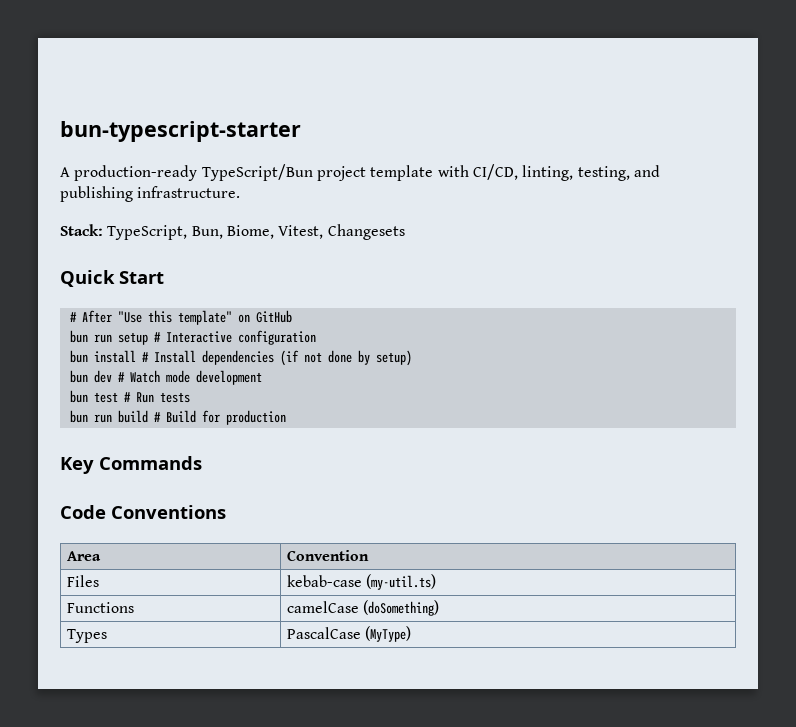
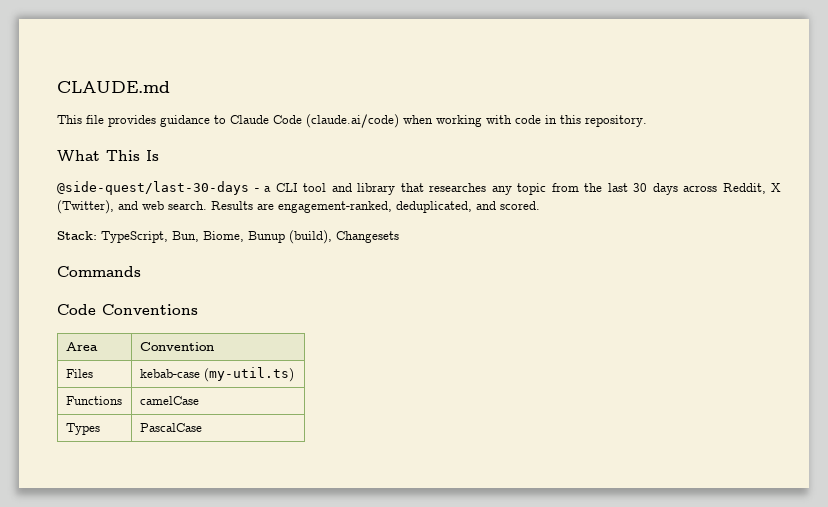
[60,121,301,142] [60,164,660,181] [60,186,241,202] bun-typescript-starter // A production-ready TypeScript/Bun project template with CI/CD, linting, testing, and publishing infrastructure. -> [57,81,170,93] [57,114,647,128] [57,150,159,162] [57,181,781,195] [57,200,540,214] CLAUDE.md // This file provides guidance to Claude Code (claude.ai/code) when working with code in this repository. // What This Is // @side-quest/last-30-days - a CLI tool and library that researches any topic from the last 30 days across Reddit, X (Twitter), and web search. Results are engagement-ranked, deduplicated, and scored.
[278,225,324,239] Vitest, -> [248,230,332,244] Bunup (build),
[60,270,164,287] [69,310,292,325] [69,330,316,345] [69,350,412,366] [69,370,262,385] [69,390,190,403] [69,410,286,425] [60,457,94,474] Quick Start // # After "Use this template" on GitHub // bun run setup # Interactive configuration // bun install # Install dependencies (if not done by setup) // bun dev # Watch mode development // bun test # Run tests // bun run build # Build for production // Key -> (399, 237) none
[362,600,439,616] (doSomething) -> (199, 400) none
[364,626,411,642] (MyType) -> (202, 427) none

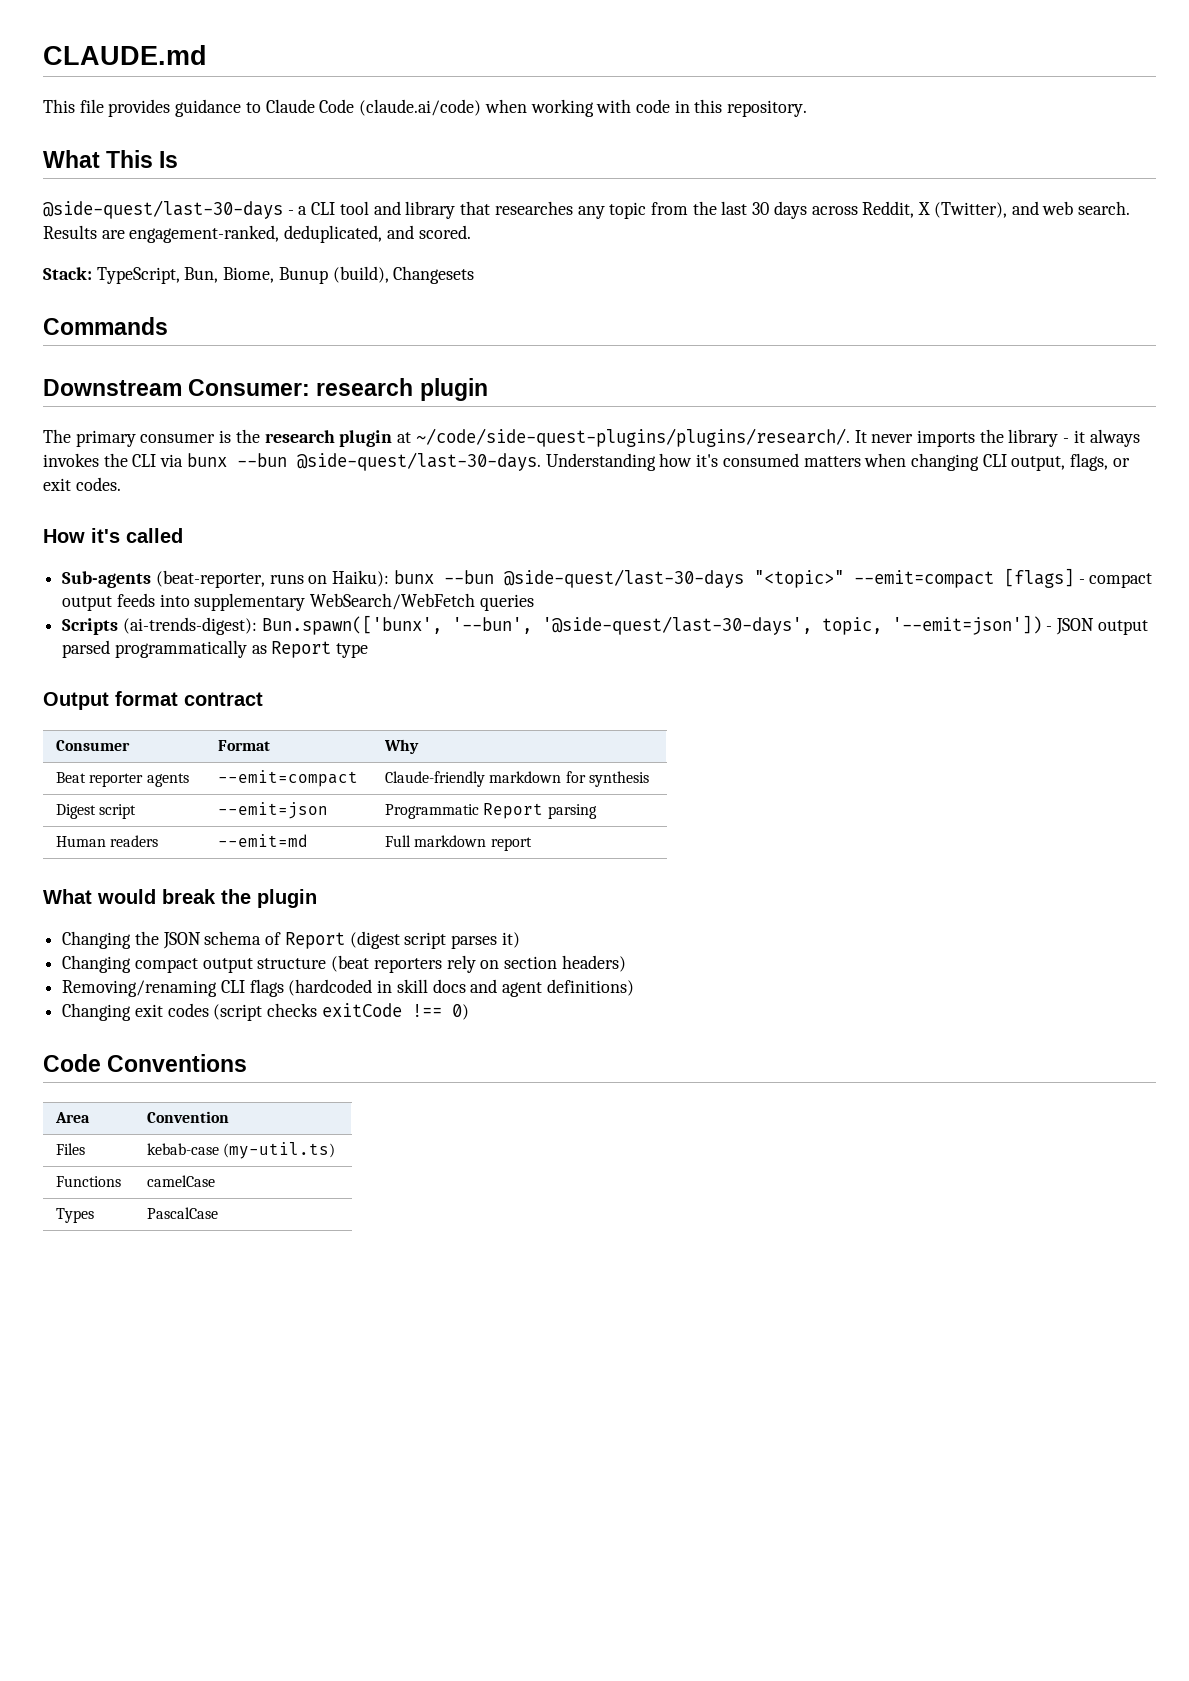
(141, 271) none -> [43,378,488,401] [43,428,1140,447] [43,452,1130,471] [43,477,121,491] [43,528,183,543] [62,568,1153,588] [62,593,534,611] [62,615,1148,635] [62,640,369,658] [43,691,263,710] [55,740,130,751] [217,740,270,751] [383,739,419,754] [55,772,189,787] [217,770,358,787] [384,771,649,787] [55,804,137,819] [217,802,328,819] [384,803,597,819] [55,835,159,847] [217,834,308,847] [384,835,532,851] [43,889,317,908] [62,931,520,949] [62,955,626,973] [62,979,634,997] [62,1003,469,1021] // Downstream Consumer: research plugin // The primary consumer is the research plugin at ~/code/side-quest-plugins/plugins/research/. It never imports the library - it always invokes the CLI via bunx --bun @side-quest/last-30-days. Understanding how it's consumed matters when changing CLI output, flags, or exit codes. // How it's called // Sub-agents (beat-reporter, runs on Haiku): bunx --bun @side-quest/last-30-days "<topic>" --emit=compact [flags] - compact output feeds into supplementary WebSearch/WebFetch queries // Scripts (ai-trends-digest): Bun.spawn(['bunx', '--bun', '@side-quest/last-30-days', topic, '--emit=json']) - JSON output parsed programmatically as Report type // Output format contract // Consumer | Format | Why // Beat reporter agents | --emit=compact | Claude-friendly markdown for synthesis // Digest script | --emit=json | Programmatic Report parsing // Human readers | --emit=md | Full markdown report // What would break the plugin // Changing the JSON schema of Report (digest script parses it) // Changing compact output structure (beat reporters rely on section headers) // Removing/renaming CLI flags (hardcoded in skill docs and agent definitions) // Changing exit codes (script checks exitCode !== 0)

